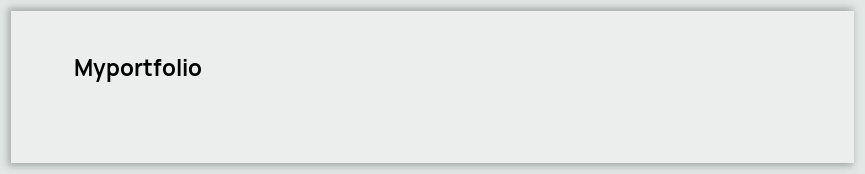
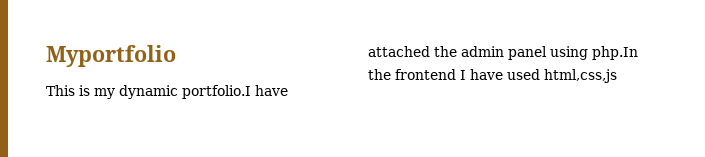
(202, 70) none -> [46,85,288,99] [368,46,638,60] [368,69,617,83] // This is my dynamic portfolio.I have attached the admin panel using php.In the frontend I have used html,css,js

